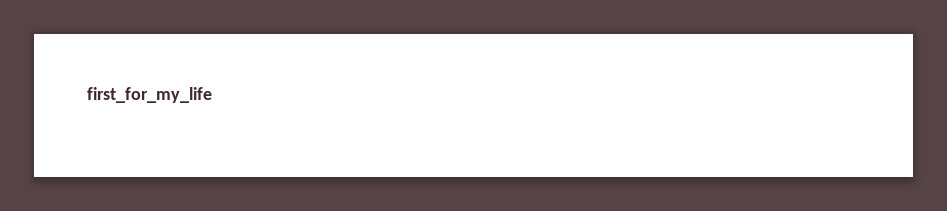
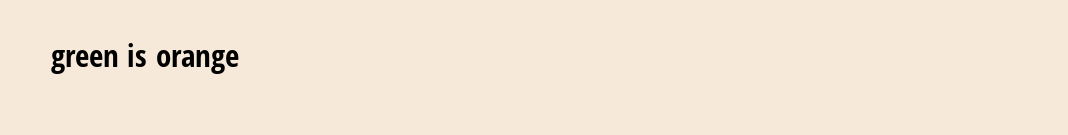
[87,87,212,103] first_for_my_life -> [51,43,239,74] green is orange

